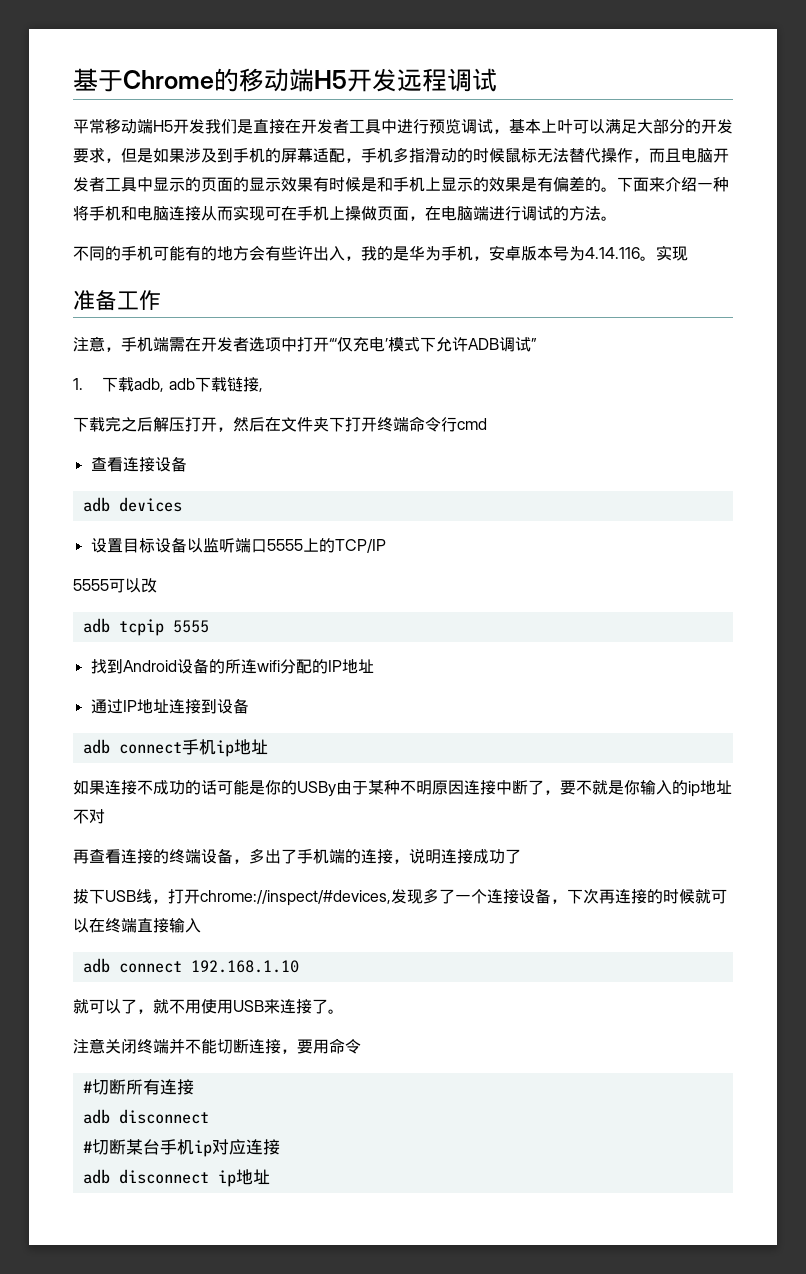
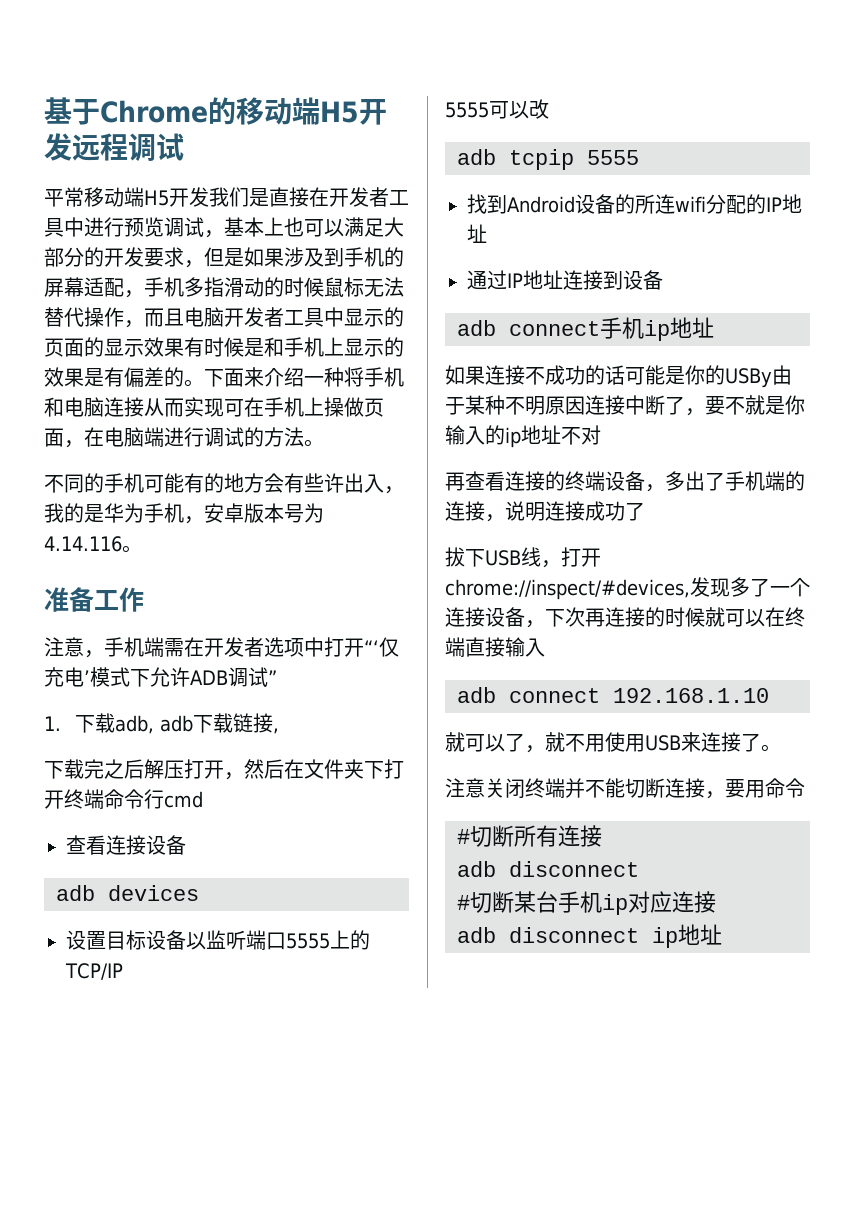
[557,119,573,134] 叶 -> [284,217,304,237] 也
[656,245,688,261] 实现 -> (142, 549) none

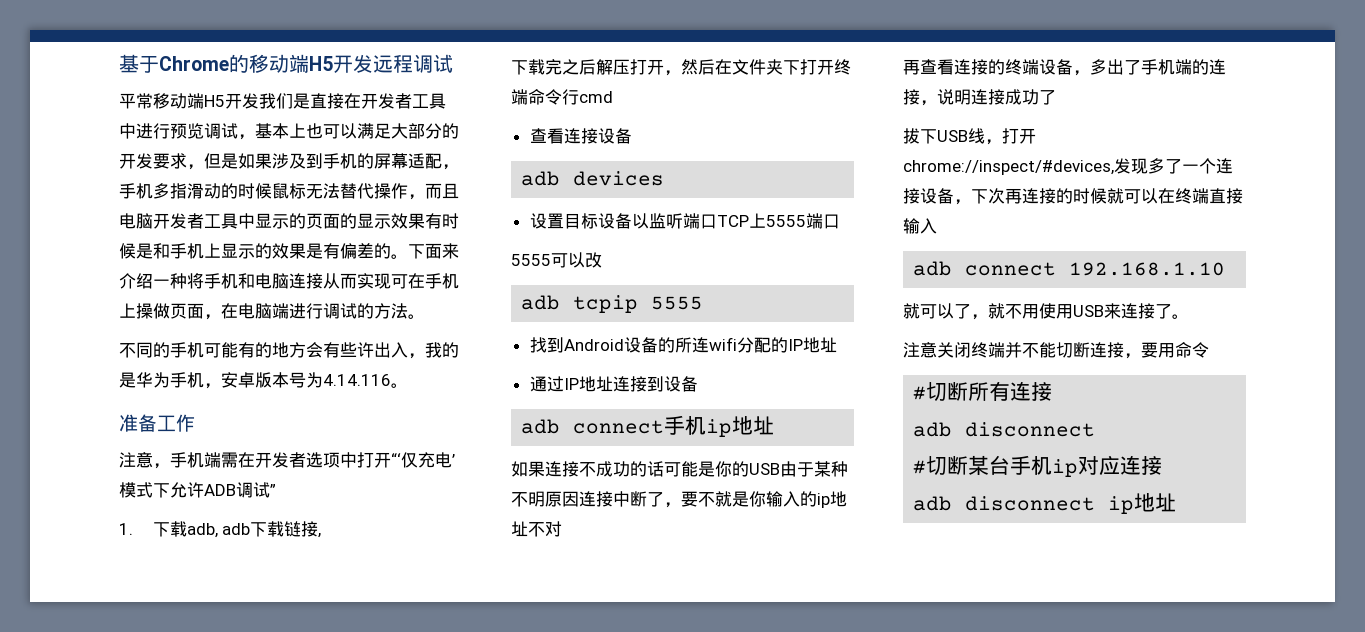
[286,930,370,950] [65,963,123,980] 5555上的TCP/IP -> [716,213,840,229] TCP上5555端口
[725,368,772,388] USBy -> [749,463,780,475] USB

